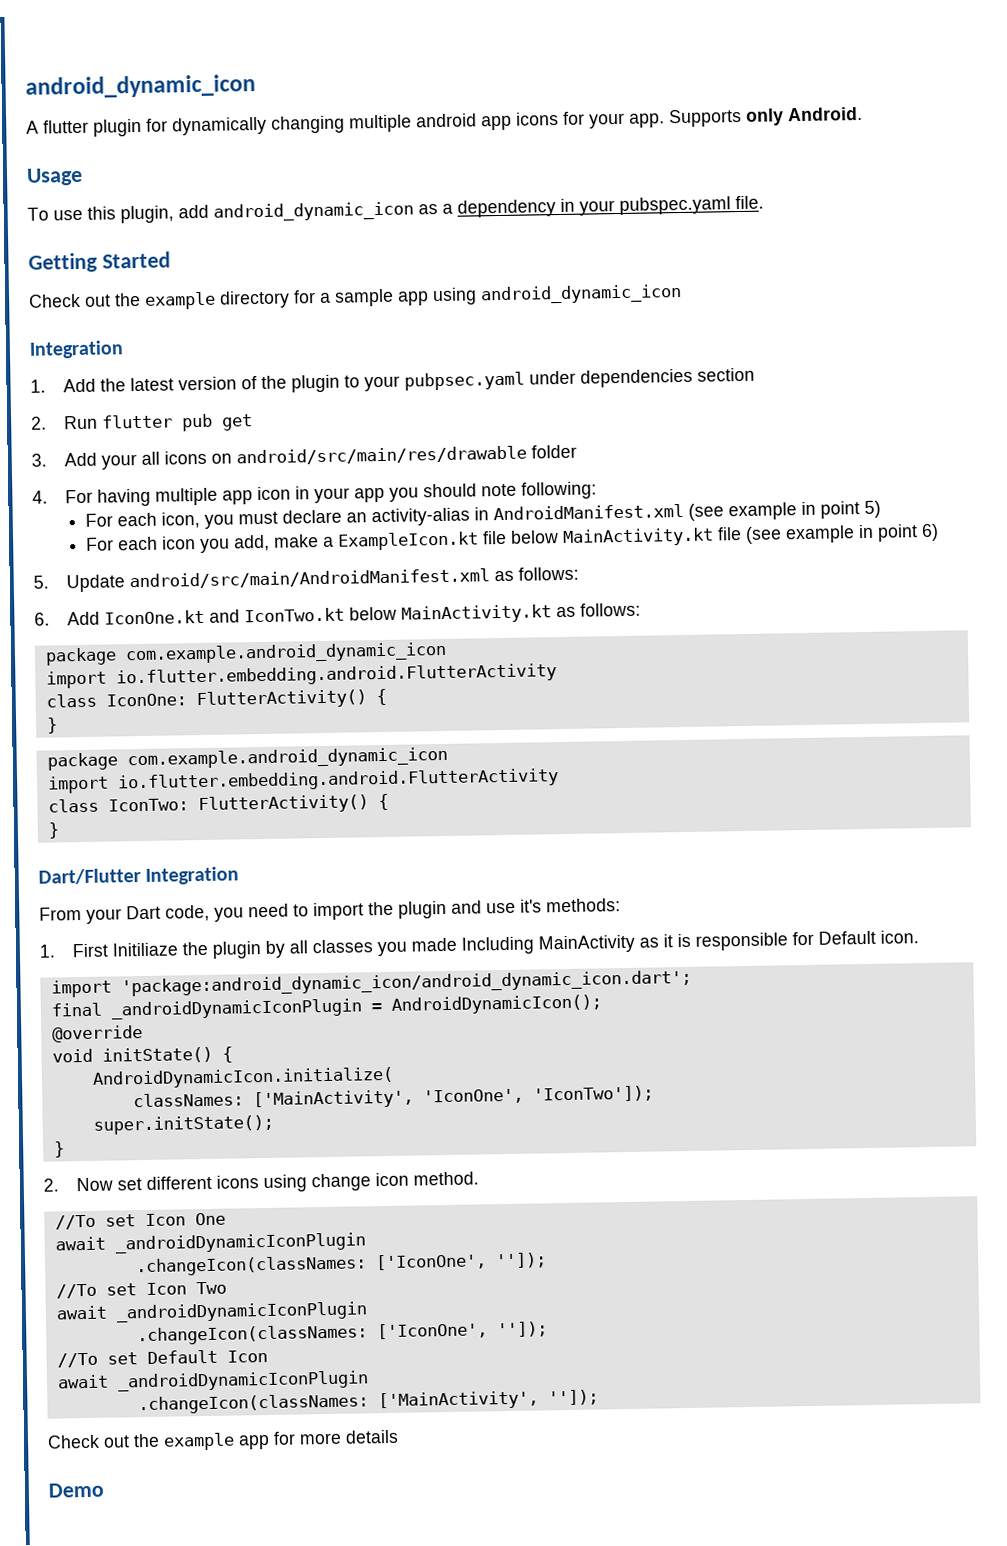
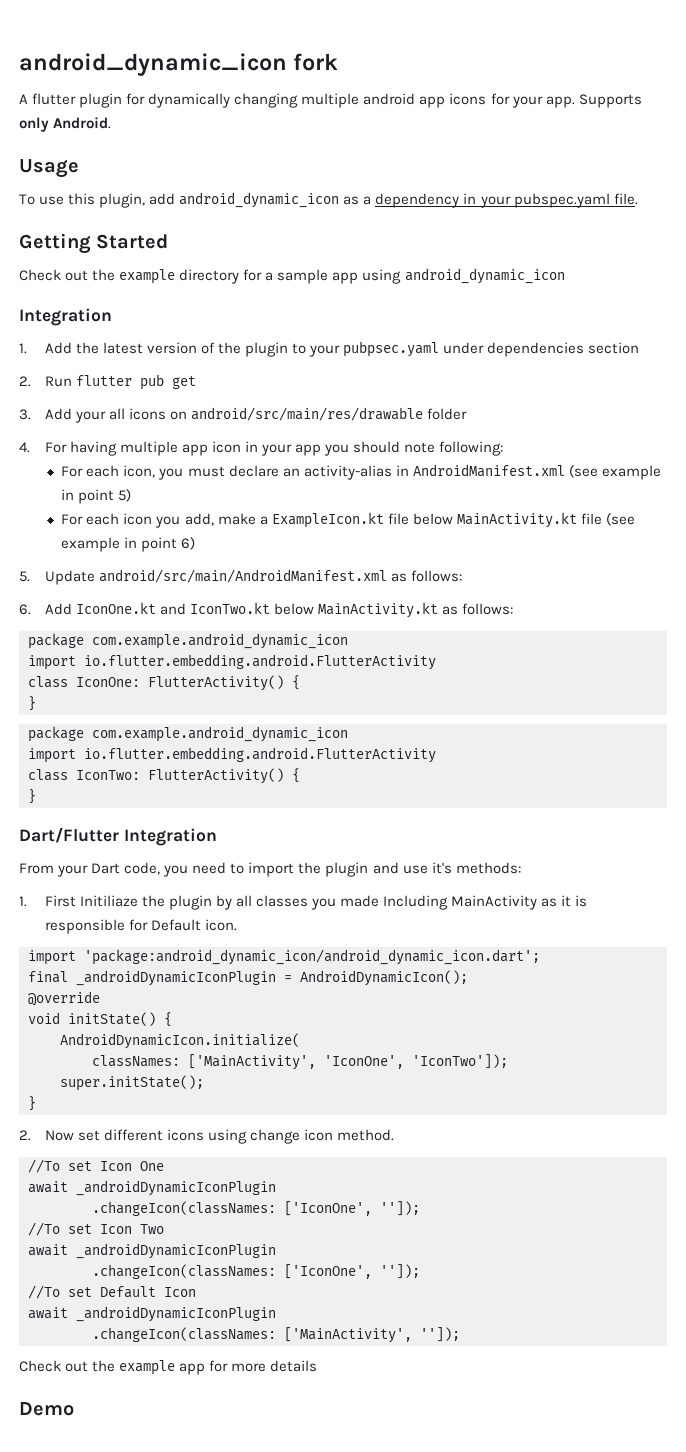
[25,74,256,99] android_dynamic_icon -> [19,53,339,76] android_dynamic_icon fork

